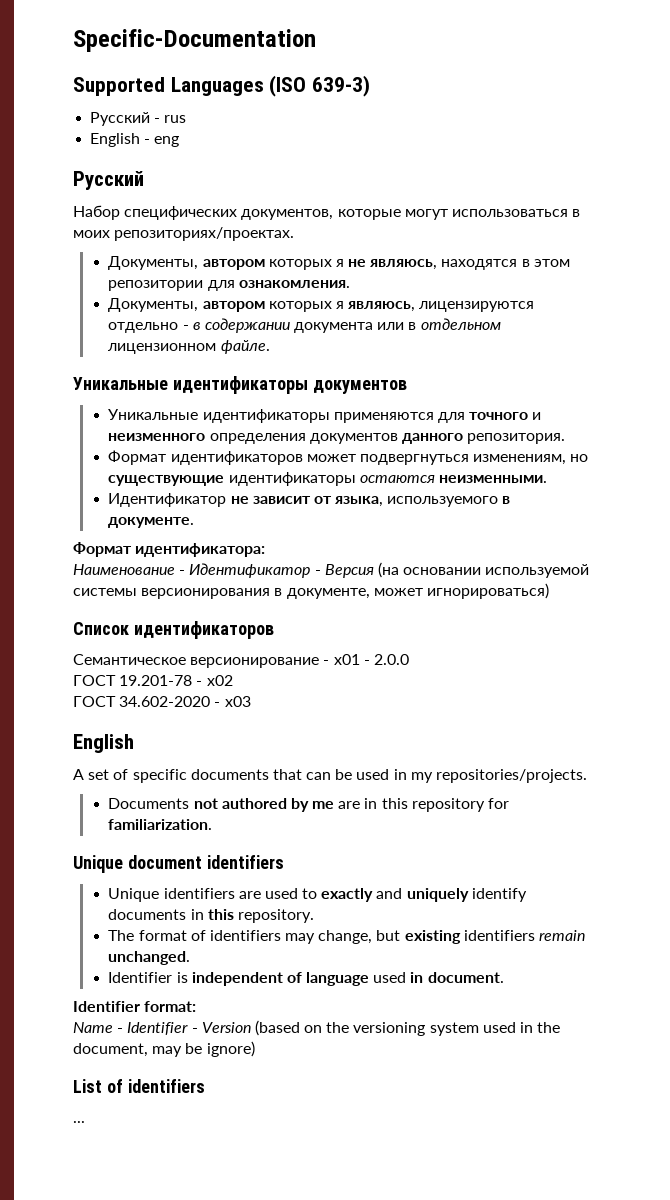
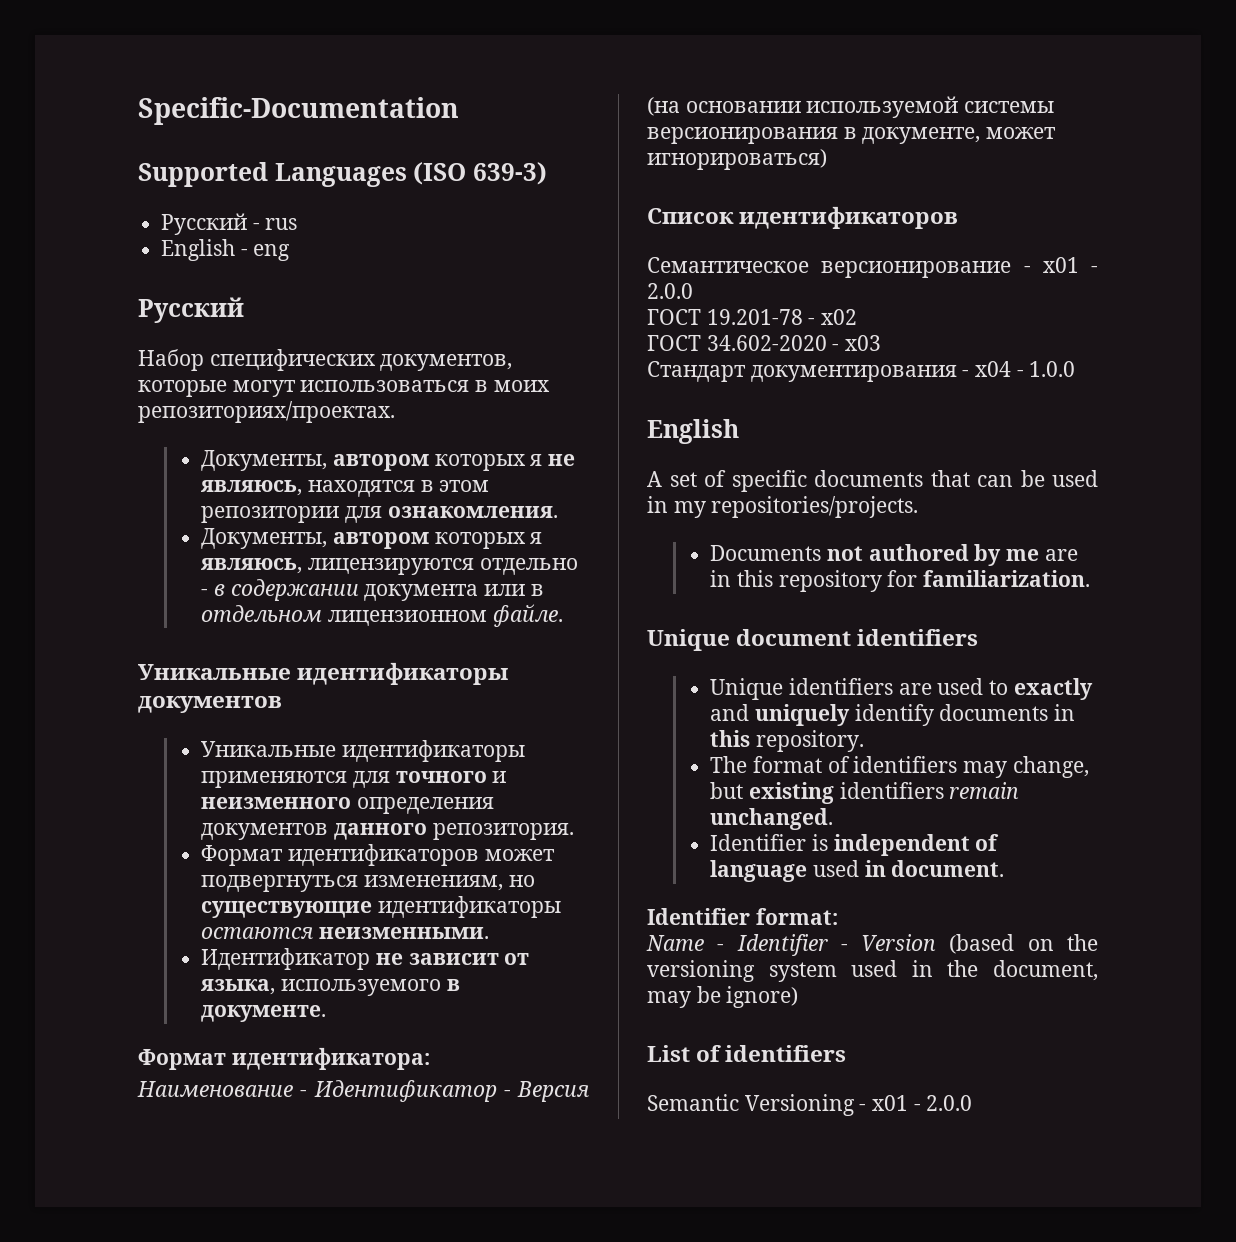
(251, 701) none -> [647,361,1076,382] // Стандарт документирования - x04 - 1.0.0
[73,1121,85,1123] ... -> [647,1094,973,1116] Semantic Versioning - x01 - 2.0.0

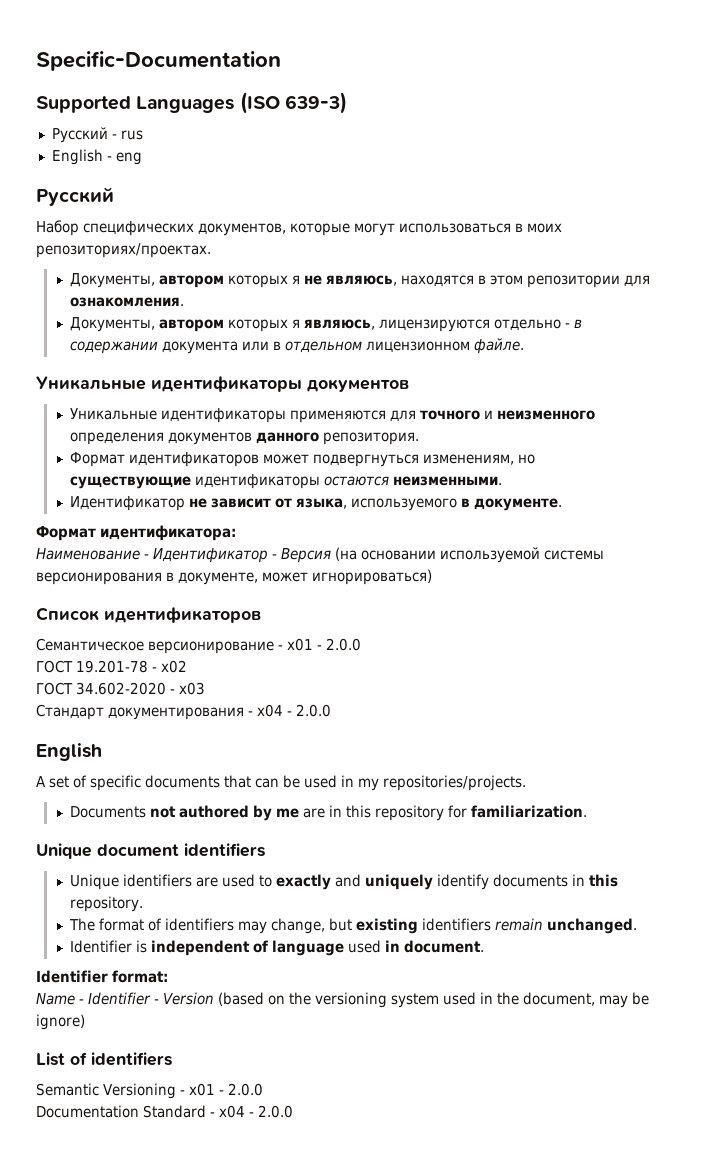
[1029,361,1076,377] 1.0.0 -> [296,704,331,717] 2.0.0
(973, 1103) none -> [36,1105,293,1118] // Documentation Standard - x04 - 2.0.0

